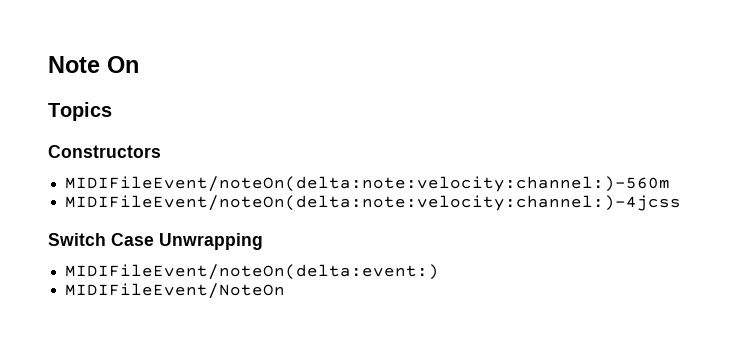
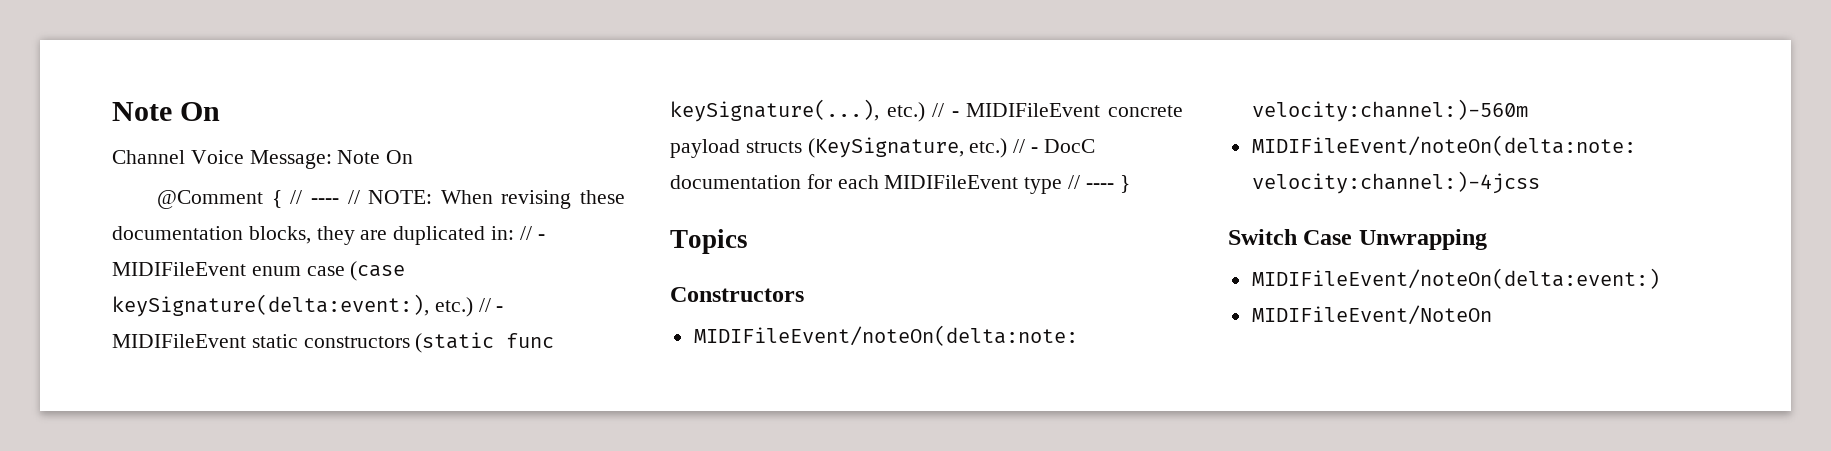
[48,56,139,73] Note On -> [112,102,221,121] [112,150,414,169] [157,190,625,209] [112,226,545,245] [112,261,406,281] [112,294,504,317] [112,332,555,353] [670,99,1183,122] [670,137,1095,158] [670,174,1130,194] Note On // Channel Voice Message: Note On // @Comment { // ---- // NOTE: When revising these documentation blocks, they are duplicated in: // - MIDIFileEvent enum case (case keySignature(delta:event:), etc.) // - MIDIFileEvent static constructors (static func keySignature(...), etc.) // - MIDIFileEvent concrete payload structs (KeySignature, etc.) // - DocC documentation for each MIDIFileEvent type // ---- }

